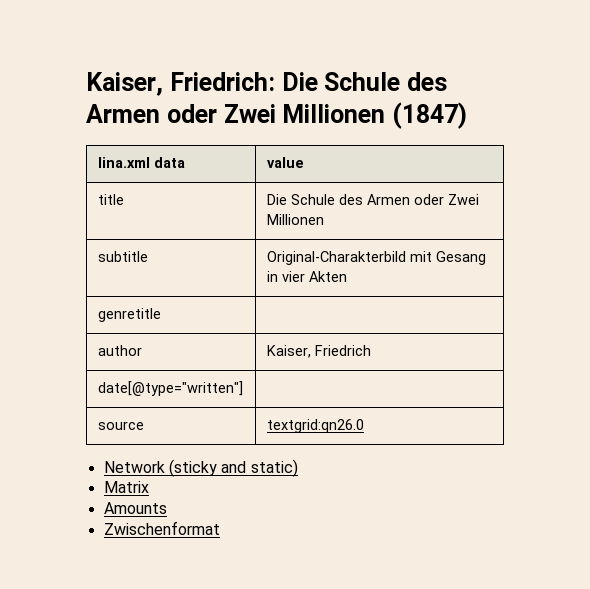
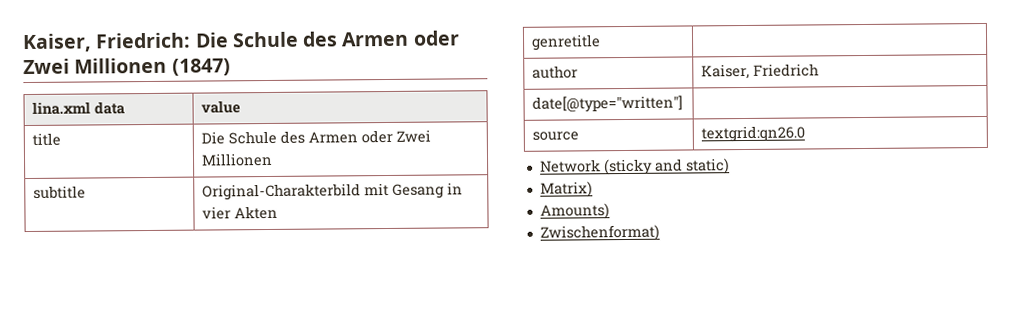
[103,481,149,493] [103,502,167,514] [103,521,220,535] Matrix // Amounts // Zwischenformat -> [539,181,593,198] [539,203,610,220] [539,224,660,242] Matrix) // Amounts) // Zwischenformat)

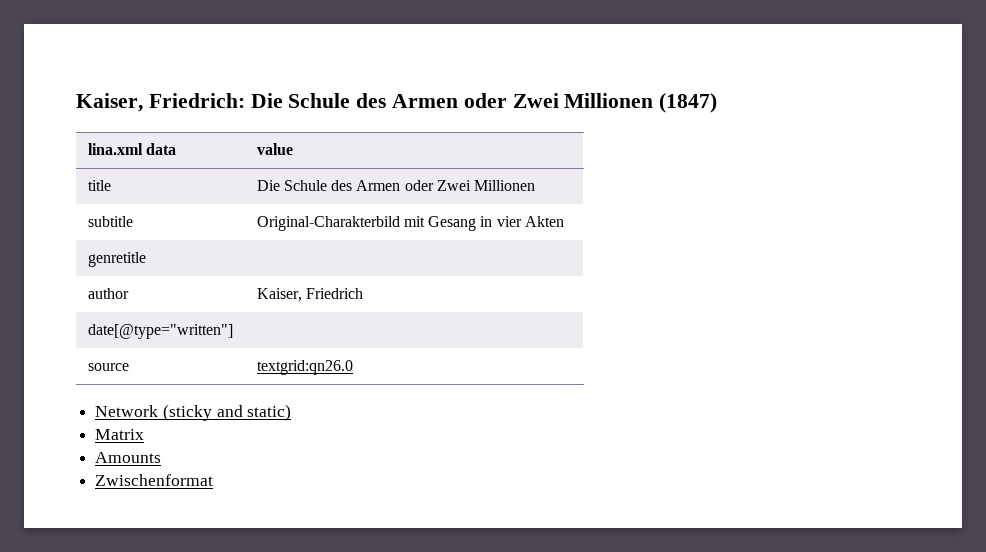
[539,181,593,198] [539,203,610,220] [539,224,660,242] Matrix) // Amounts) // Zwischenformat) -> [95,429,145,440] [95,452,162,463] [95,474,214,486] Matrix // Amounts // Zwischenformat

